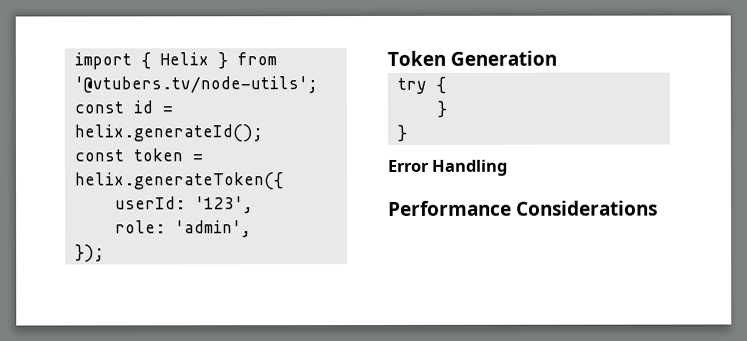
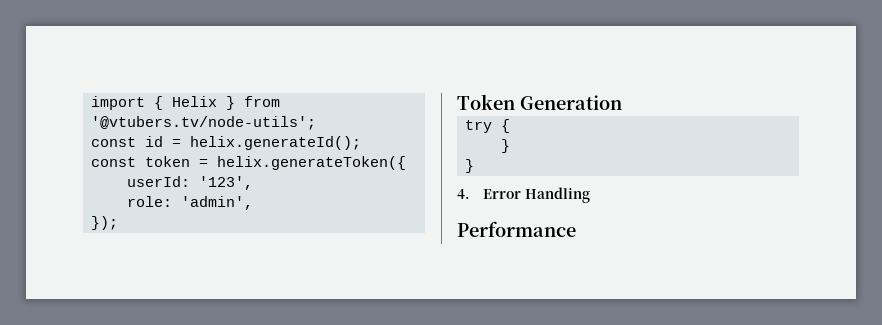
(407, 133) none -> [457,189,470,199] 4.
[516,200,659,216] Considerations -> (576, 229) none

